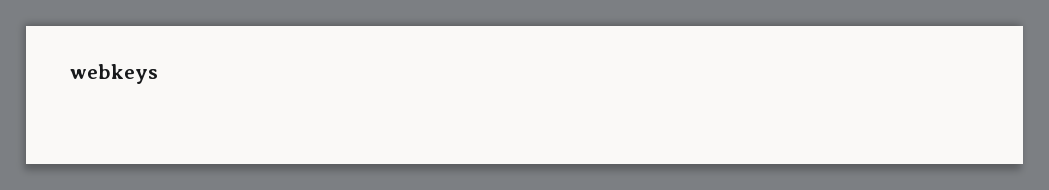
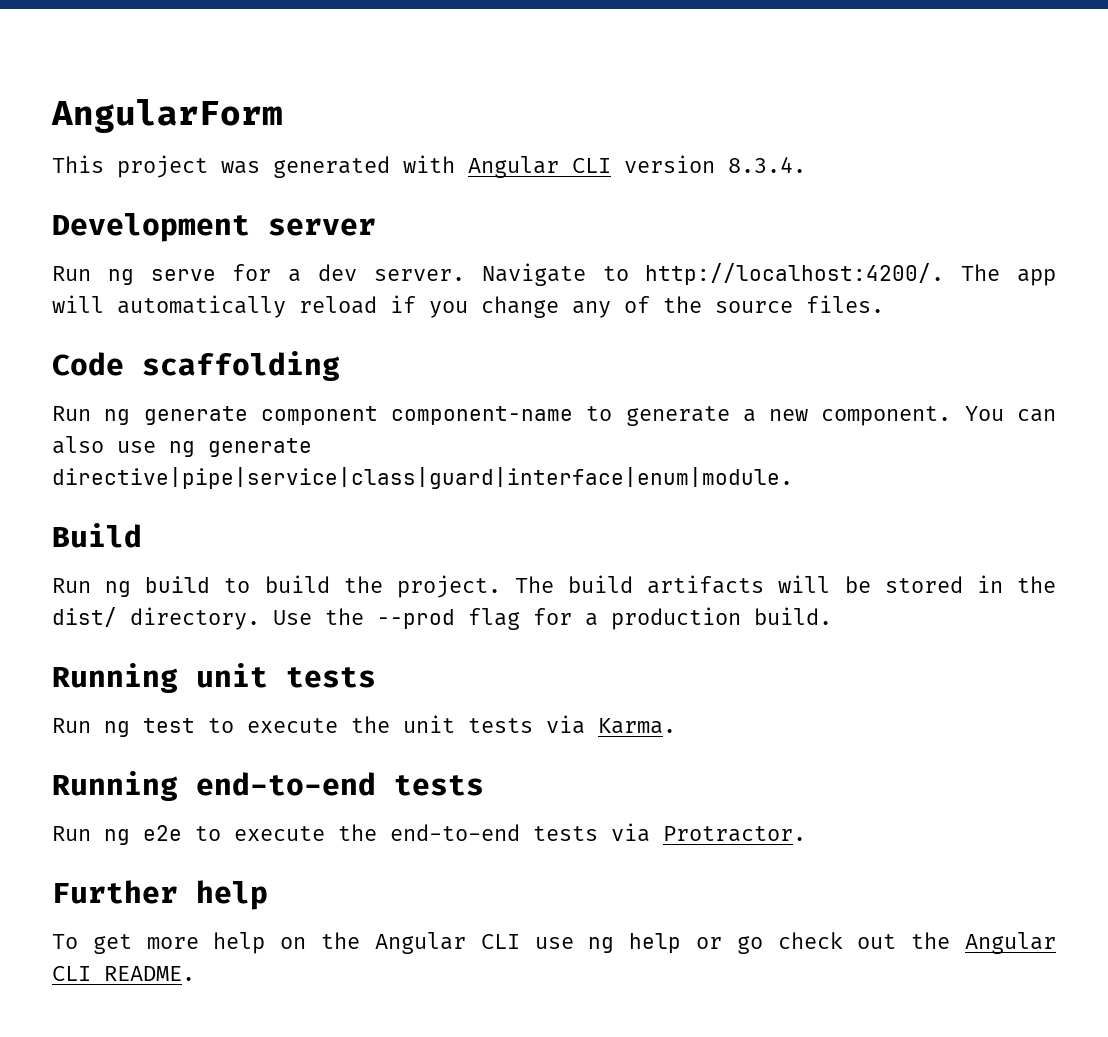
[70,64,158,84] webkeys -> [51,99,283,133] [52,155,806,178] [52,213,376,242] [52,263,1057,286] [52,295,884,318] [52,351,340,381] [52,406,1056,426] [52,436,312,457] [52,467,793,489] [52,523,142,548] [52,575,1056,598] [52,607,832,630] [52,663,376,693] [52,715,676,737] [52,771,484,801] [52,823,806,845] [52,880,268,910] [52,932,1056,954] [52,966,195,981] AngularForm // This project was generated with Angular CLI version 8.3.4. // Development server // Run ng serve for a dev server. Navigate to http://localhost:4200/. The app will automatically reload if you change any of the source files. // Code scaffolding // Run ng generate component component-name to generate a new component. You can also use ng generate directive|pipe|service|class|guard|interface|enum|module. // Build // Run ng build to build the project. The build artifacts will be stored in the dist/ directory. Use the --prod flag for a production build. // Running unit tests // Run ng test to execute the unit tests via Karma. // Running end-to-end tests // Run ng e2e to execute the end-to-end tests via Protractor. // Further help // To get more help on the Angular CLI use ng help or go check out the Angular CLI README.

